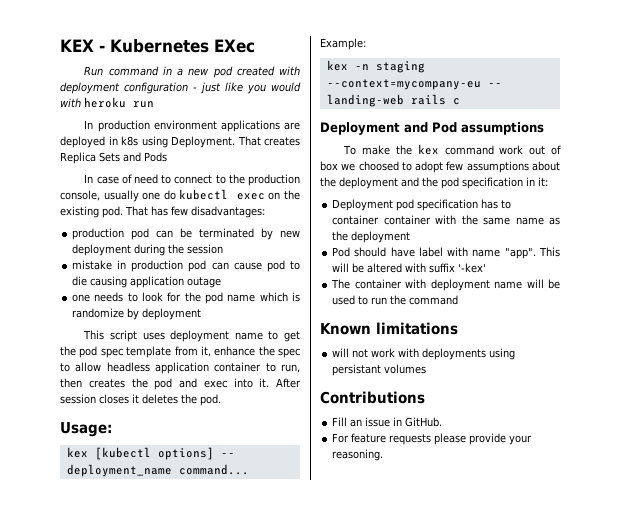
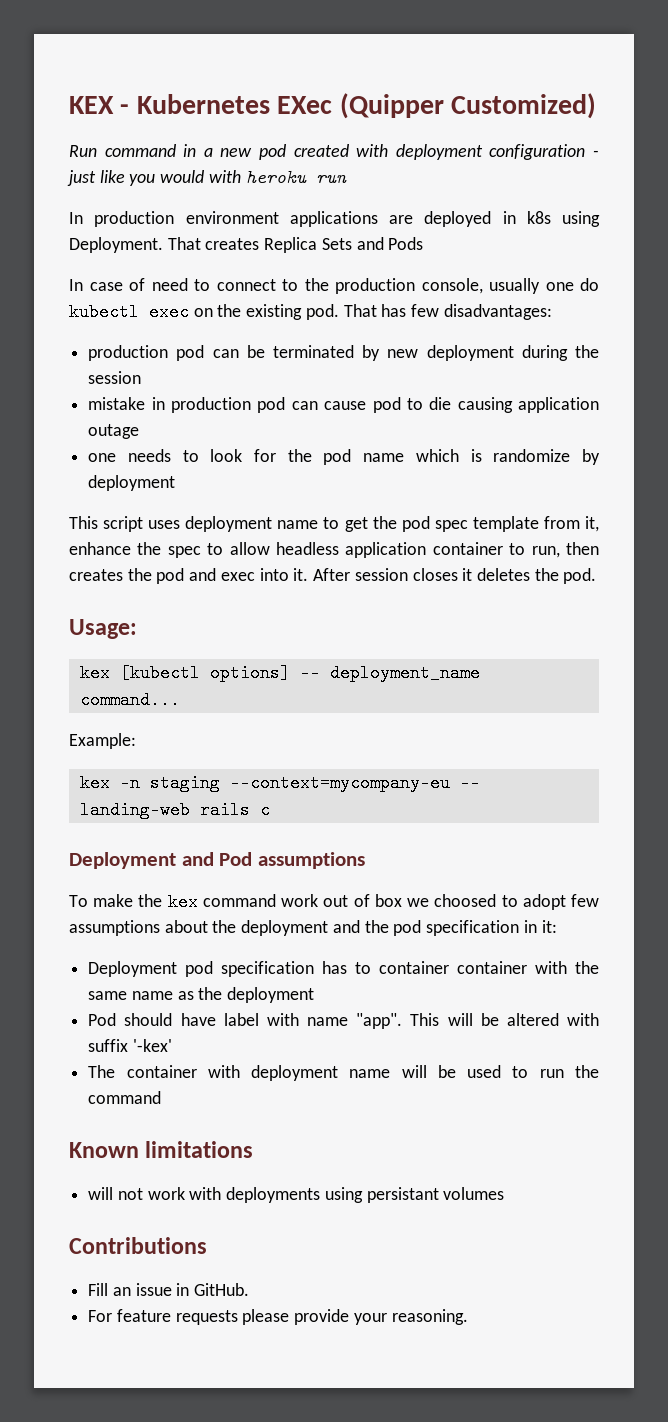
(255, 46) none -> [339,93,597,119] (Quipper Customized)

